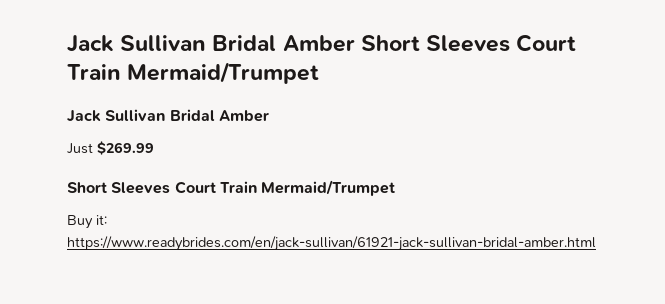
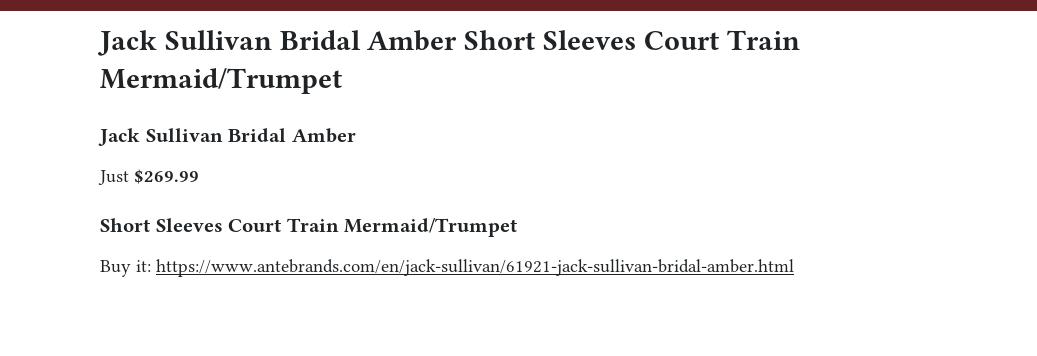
[67,236,596,251] https://www.readybrides.com/en/jack-sullivan/61921-jack-sullivan-bridal-amber.html -> [156,259,794,277] https://www.antebrands.com/en/jack-sullivan/61921-jack-sullivan-bridal-amber.html

